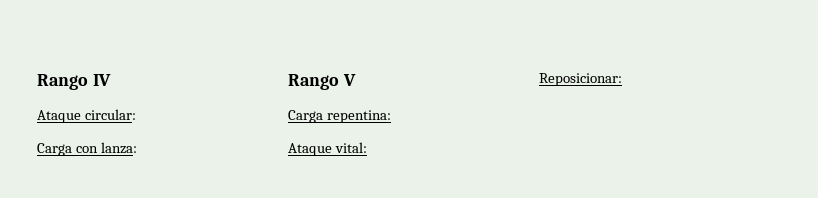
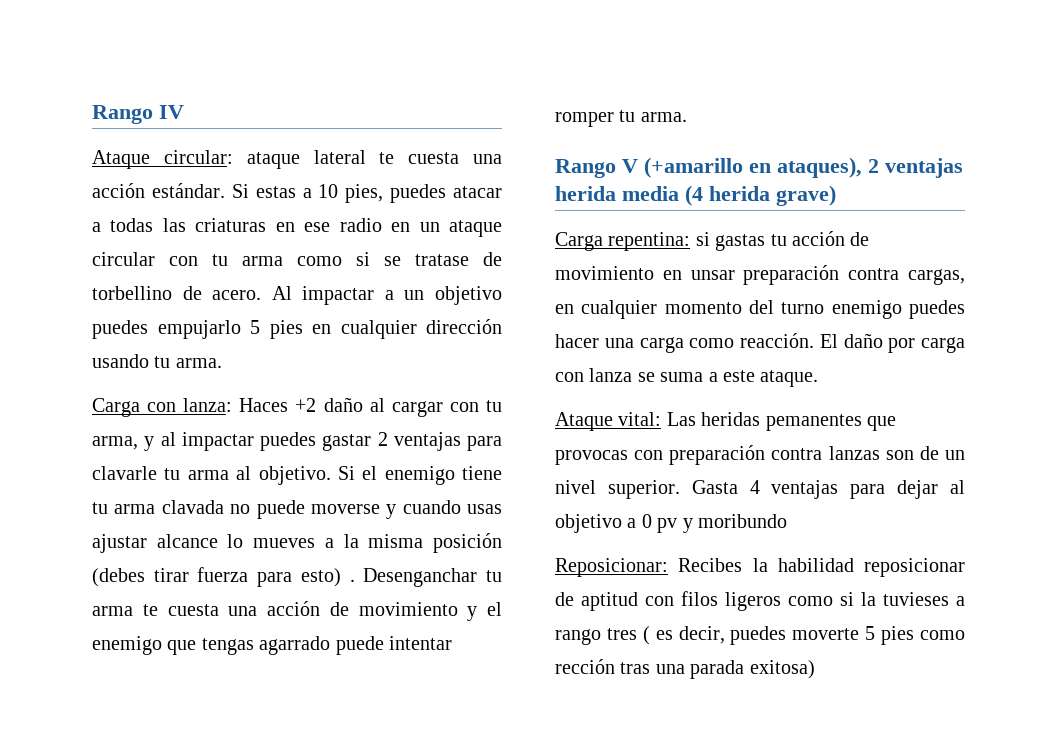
[37,142,137,156] [288,74,356,90] [288,110,391,123] [288,142,367,156] [539,73,622,86] // Carga con lanza: // Rango V // Carga repentina: // Ataque vital: // Reposicionar: -> [246,150,502,169] [92,183,502,203] [92,218,503,237] [92,252,502,266] [92,286,502,305] [92,319,502,339] [92,354,222,368] [92,397,503,417] [92,432,502,451] [92,466,502,485] [92,500,502,519] [92,533,502,553] [92,567,503,587] [92,601,502,621] [92,636,452,655] [555,110,687,127] [555,157,963,178] [555,185,836,206] [555,231,870,251] [555,265,965,285] [555,300,965,319] [555,333,965,353] [555,368,819,387] [555,412,896,431] [555,445,966,465] [555,480,965,499] [555,514,787,533] [555,558,965,577] [555,591,965,611] [555,626,965,645] [555,659,815,679] ataque lateral te cuesta una acción estándar. Si estas a 10 pies, puedes atacar a todas las criaturas en ese radio en un ataque circular con tu arma como si se tratase de torbellino de acero. Al impactar a un objetivo puedes empujarlo 5 pies en cualquier dirección usando tu arma. // Carga con lanza: Haces +2 daño al cargar con tu arma, y al impactar puedes gastar 2 ventajas para clavarle tu arma al objetivo. Si el enemigo tiene tu arma clavada no puede moverse y cuando usas ajustar alcance lo mueves a la misma posición (debes tirar fuerza para esto) . Desenganchar tu arma te cuesta una acción de movimiento y el enemigo que tengas agarrado puede intentar romper tu arma. // Rango V (+amarillo en ataques), 2 ventajas herida media (4 herida grave) // Carga repentina: si gastas tu acción de movimiento en unsar preparación contra cargas, en cualquier momento del turno enemigo puedes hacer una carga como reacción. El daño por carga con lanza se suma a este ataque. // Ataque vital: Las heridas pemanentes que provocas con preparación contra lanzas son de un nivel superior. Gasta 4 ventajas para dejar al objetivo a 0 pv y moribundo // Reposicionar: Recibes la habilidad reposicionar de aptitud con filos ligeros como si la tuvieses a rango tres ( es decir, puedes moverte 5 pies como rección tras una parada exitosa)

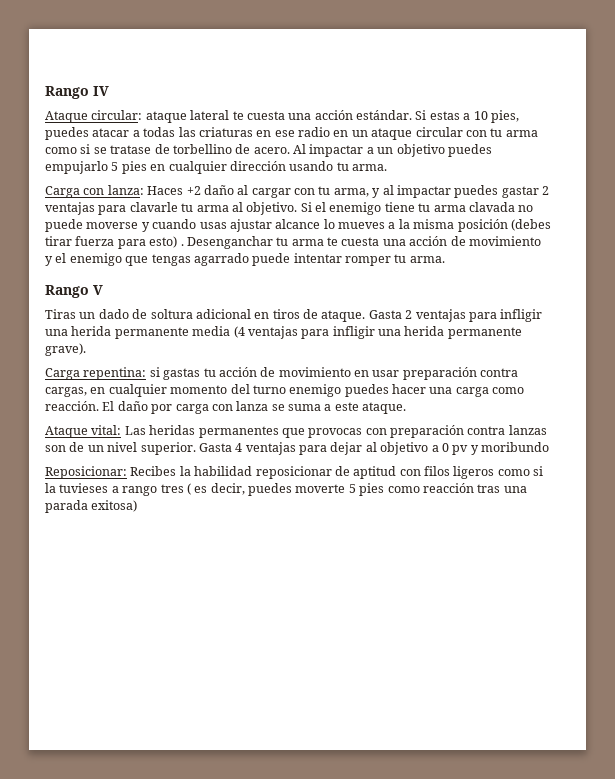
[644,157,963,178] [555,185,836,206] (+amarillo en ataques), 2 ventajas herida media (4 herida grave) -> [45,309,543,322] [45,326,522,339] [45,343,86,356] // Tiras un dado de soltura adicional en tiros de ataque. Gasta 2 ventajas para infligir una herida permanente media (4 ventajas para infligir una herida permanente grave).
[690,270,735,280] unsar -> [372,370,400,377] usar
[765,414,862,431] pemanentes -> [198,426,279,438] permanentes
[555,659,615,674] rección -> [422,483,474,493] reacción

